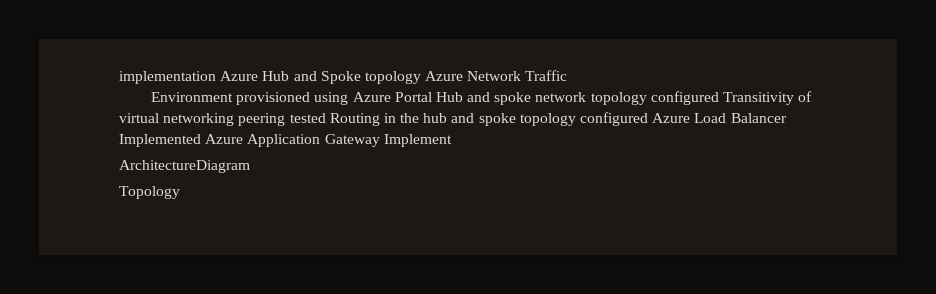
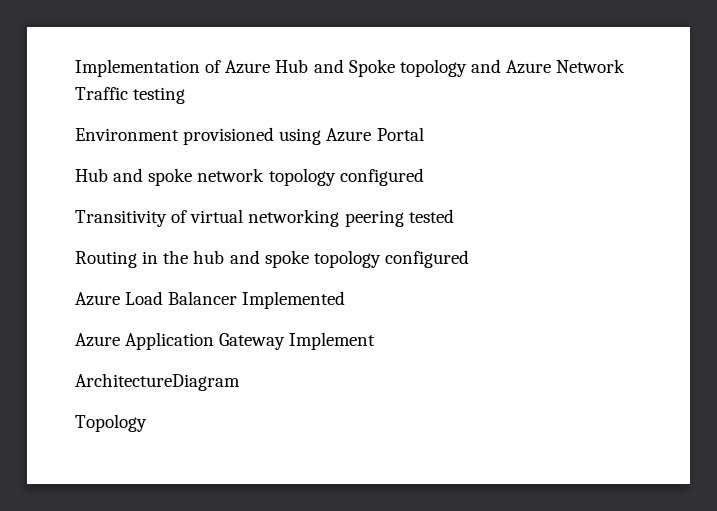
[119,71,216,84] implementation -> [75,59,222,77] Implementation of
(421, 77) none -> [470,59,501,73] and
(568, 75) none -> [133,87,186,104] testing
(432, 97) none -> (424, 134) //
(719, 98) none -> (424, 177) //
(326, 118) none -> (454, 216) //
(649, 119) none -> (469, 259) //
(201, 140) none -> (346, 300) //

